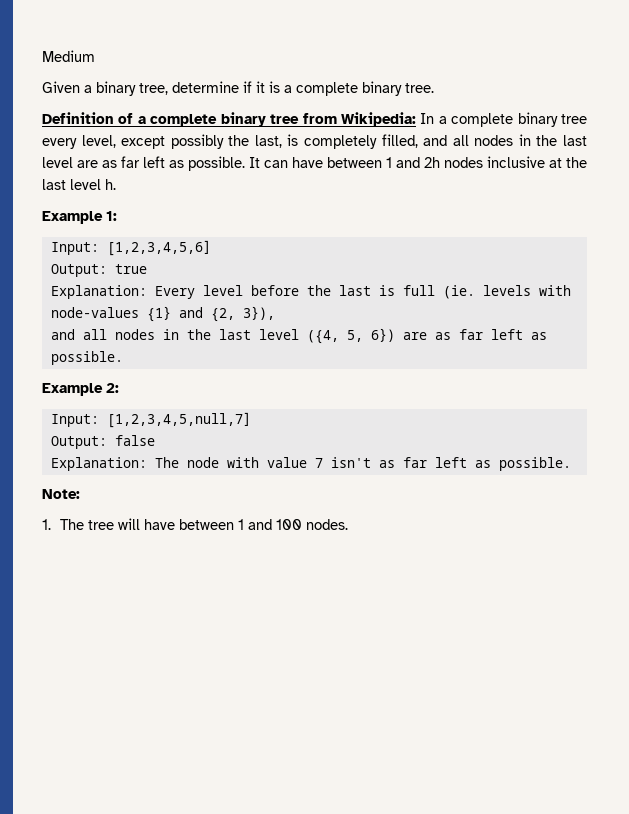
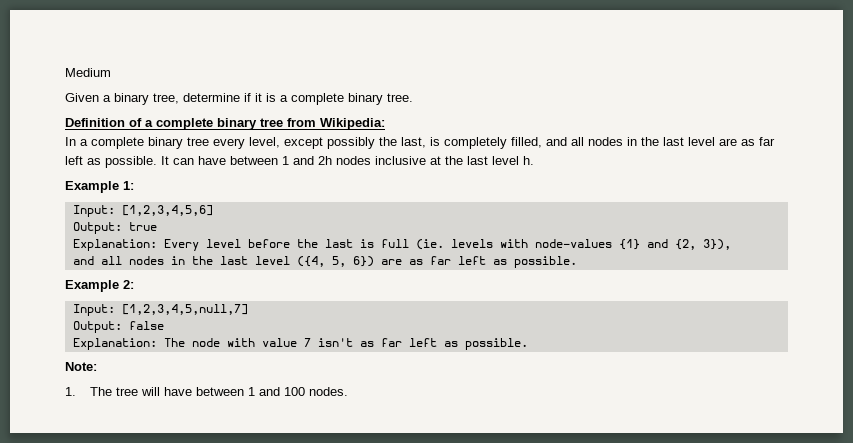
(416, 119) none -> (385, 124) //

